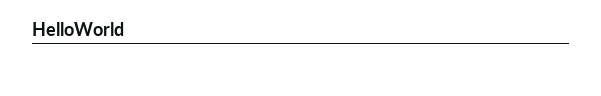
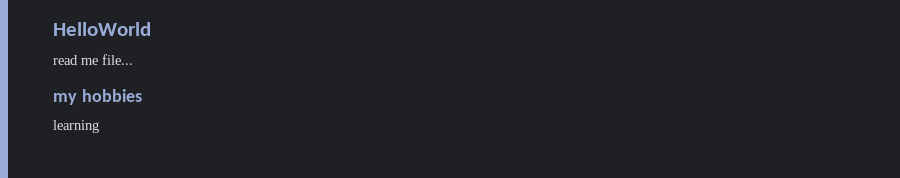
(124, 29) none -> [53,54,133,65] [53,89,142,105] [53,120,99,133] // read me file... // my hobbies // learning

